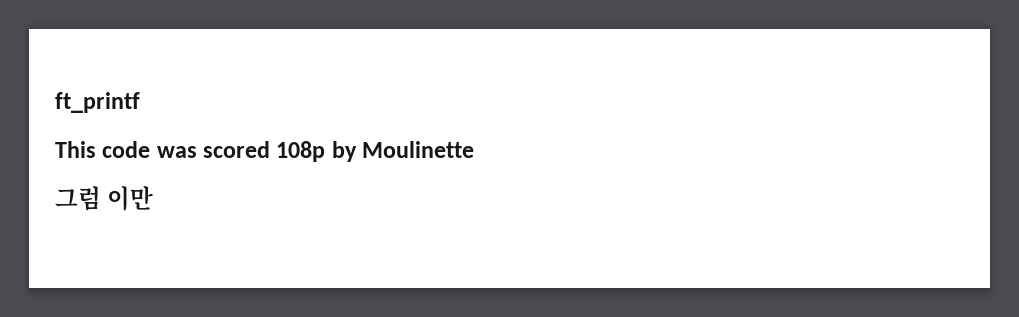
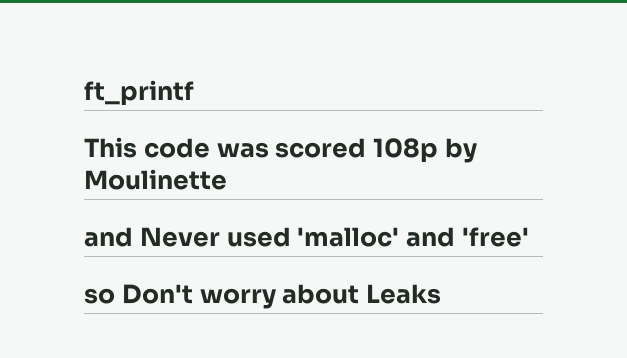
[55,186,154,211] 그럼 이만 -> [84,227,529,247] [84,284,441,309] and Never used 'malloc' and 'free' // so Don't worry about Leaks

